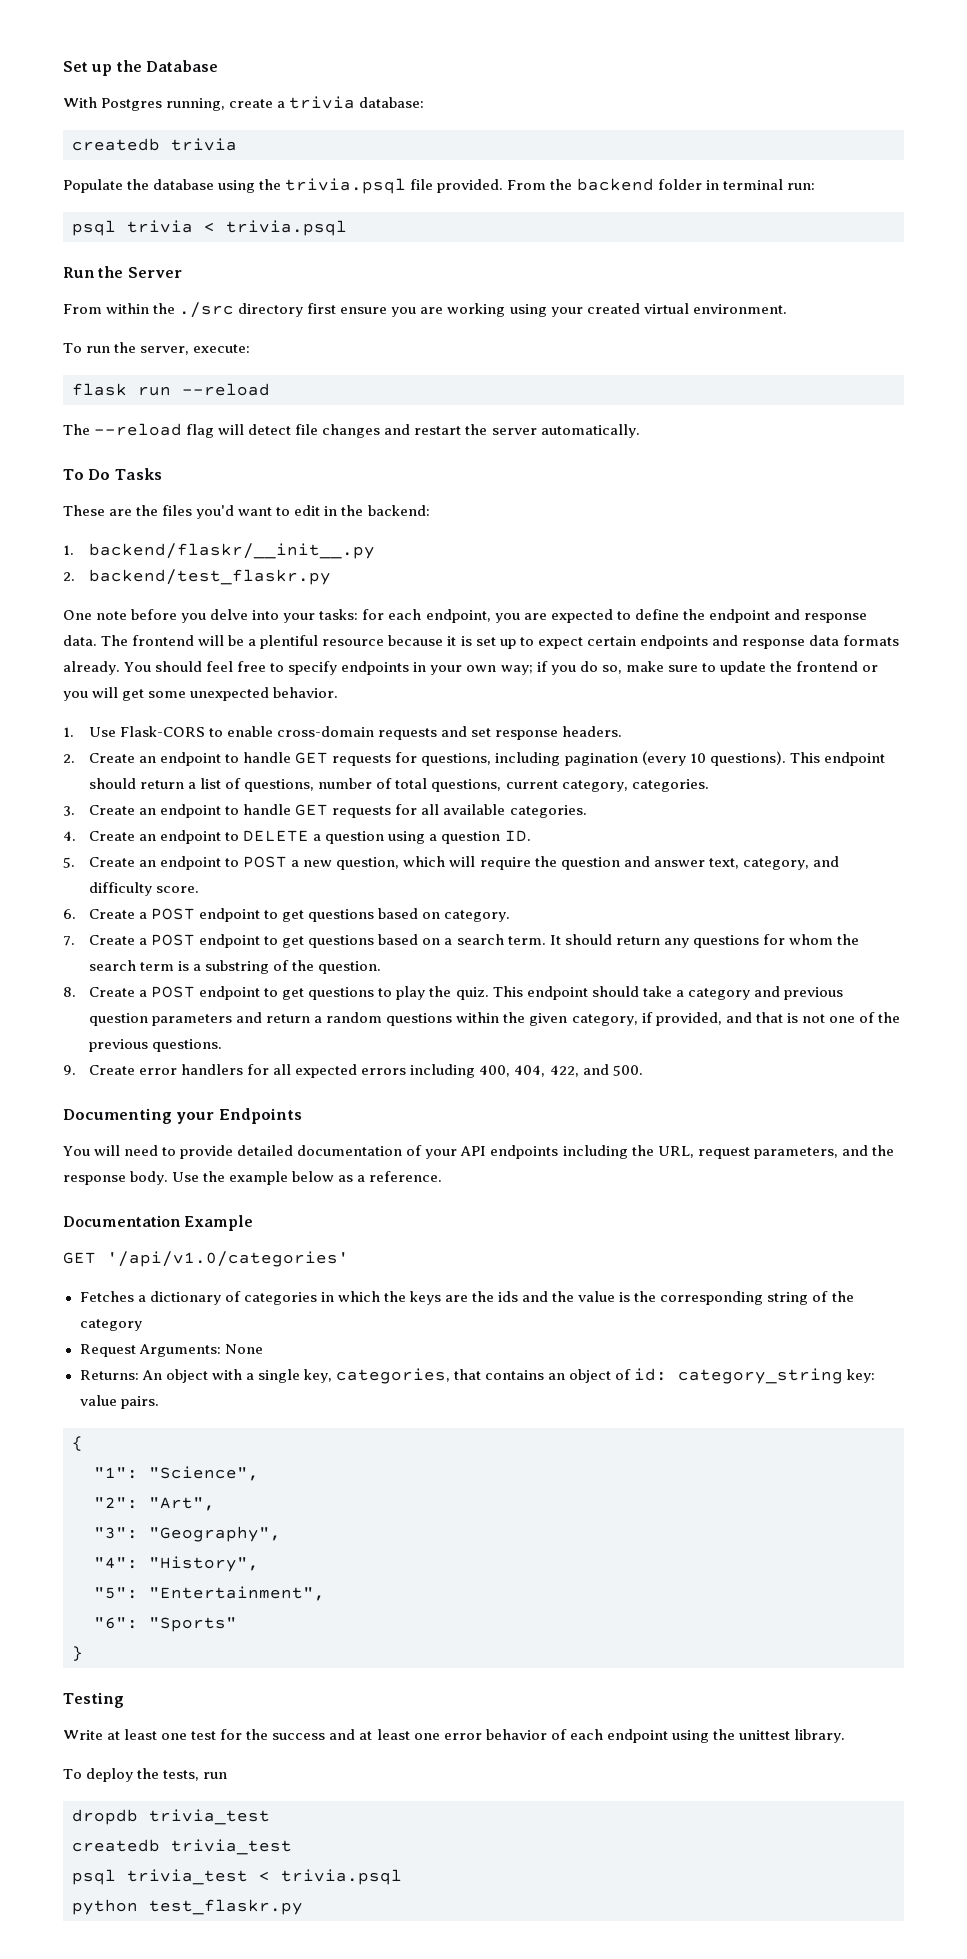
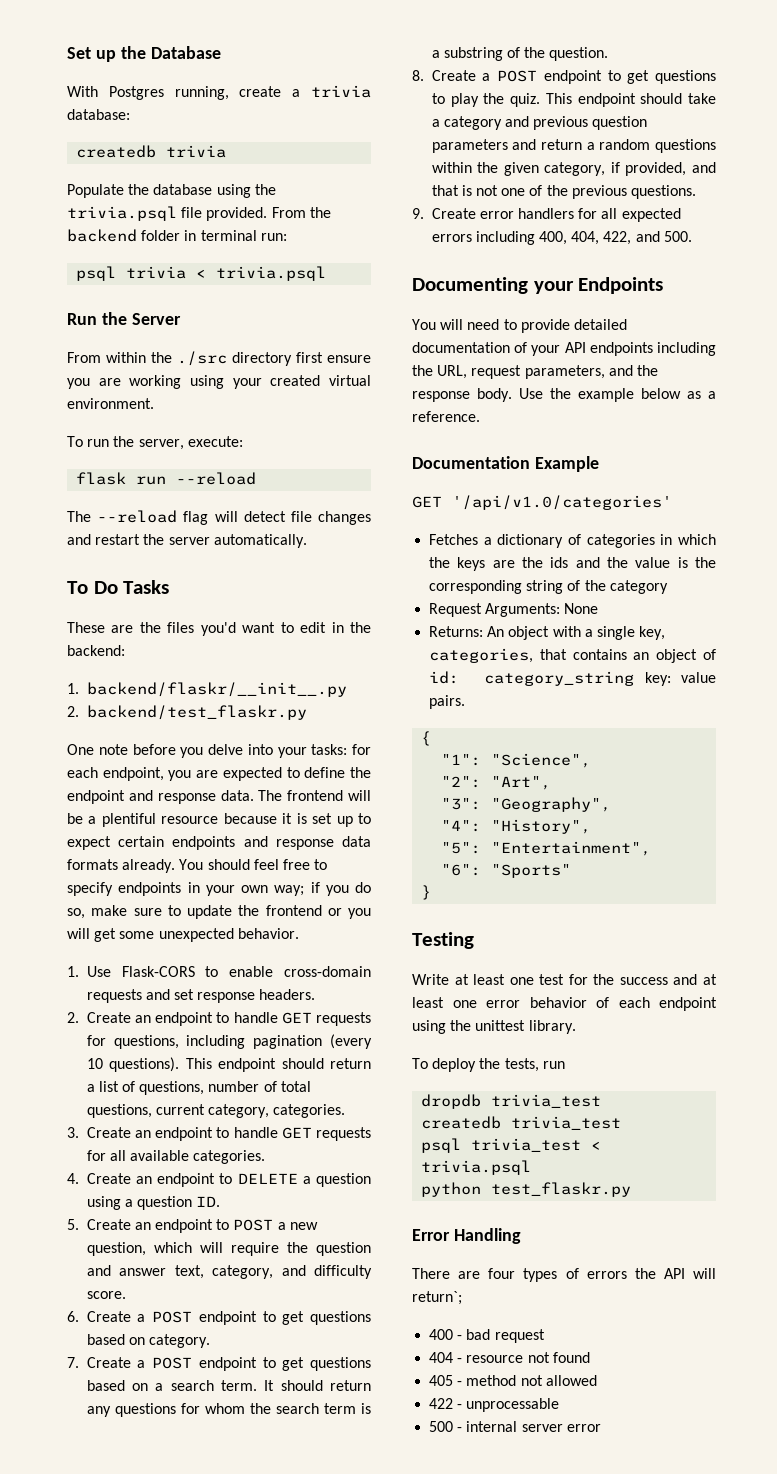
(303, 1907) none -> [412,1228,521,1244] [412,1268,716,1282] [412,1291,462,1305] [429,1329,545,1343] [429,1352,590,1363] [429,1375,597,1386] [429,1398,560,1412] [429,1421,601,1432] // Error Handling // There are four types of errors the API will return`; // 400 - bad request // 404 - resource not found // 405 - method not allowed // 422 - unprocessable // 500 - internal server error

